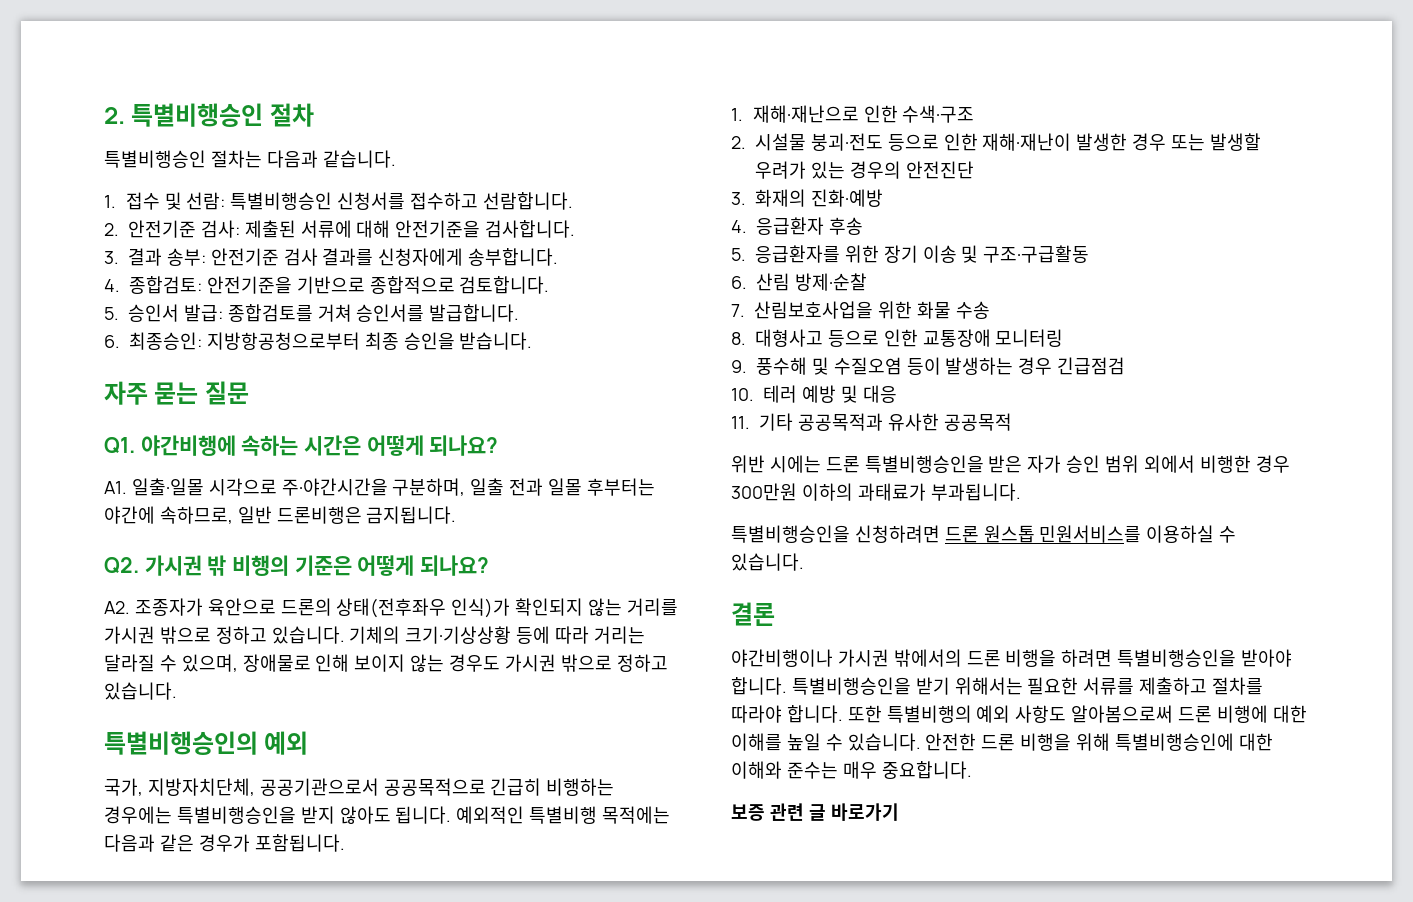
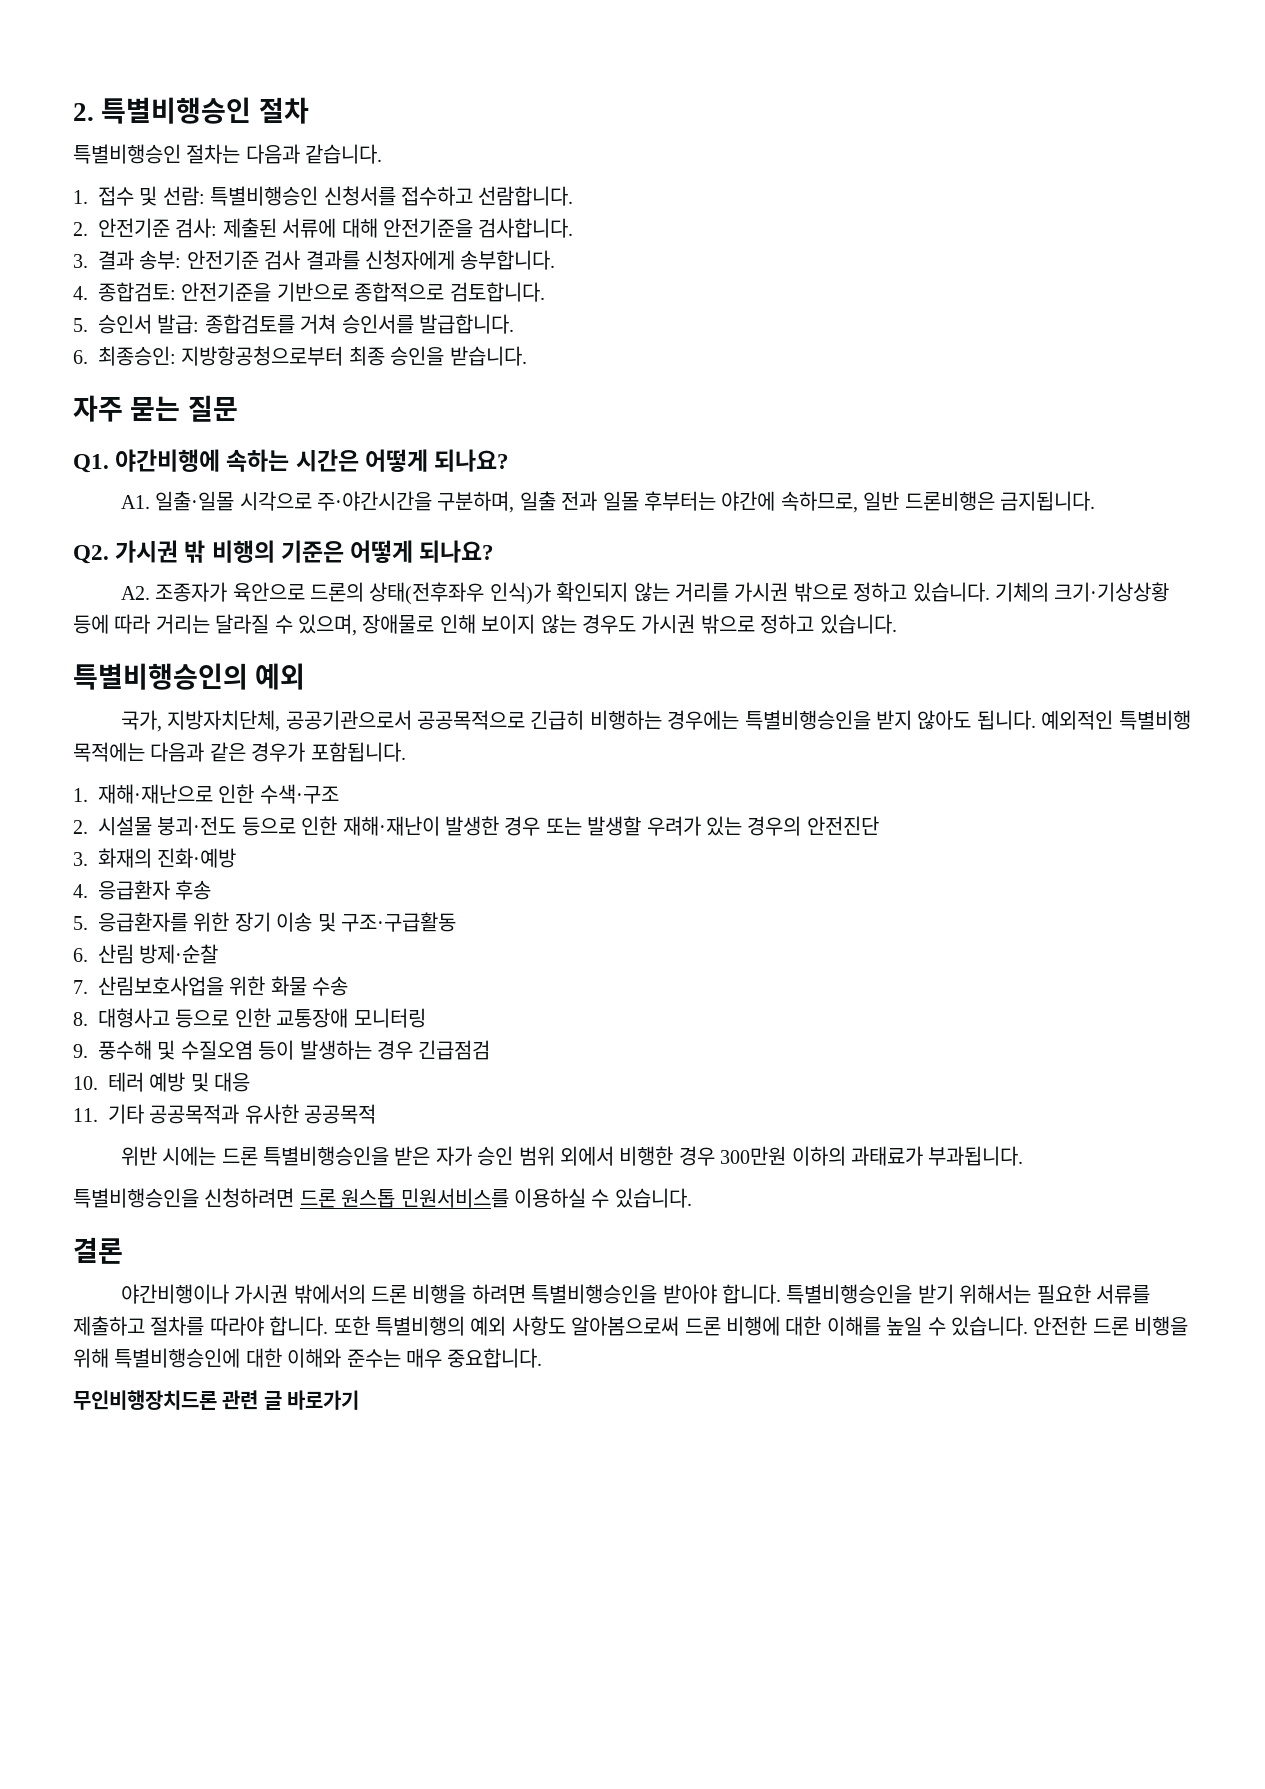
[731,804,765,821] 보증 -> [73,1390,217,1410] 무인비행장치드론

